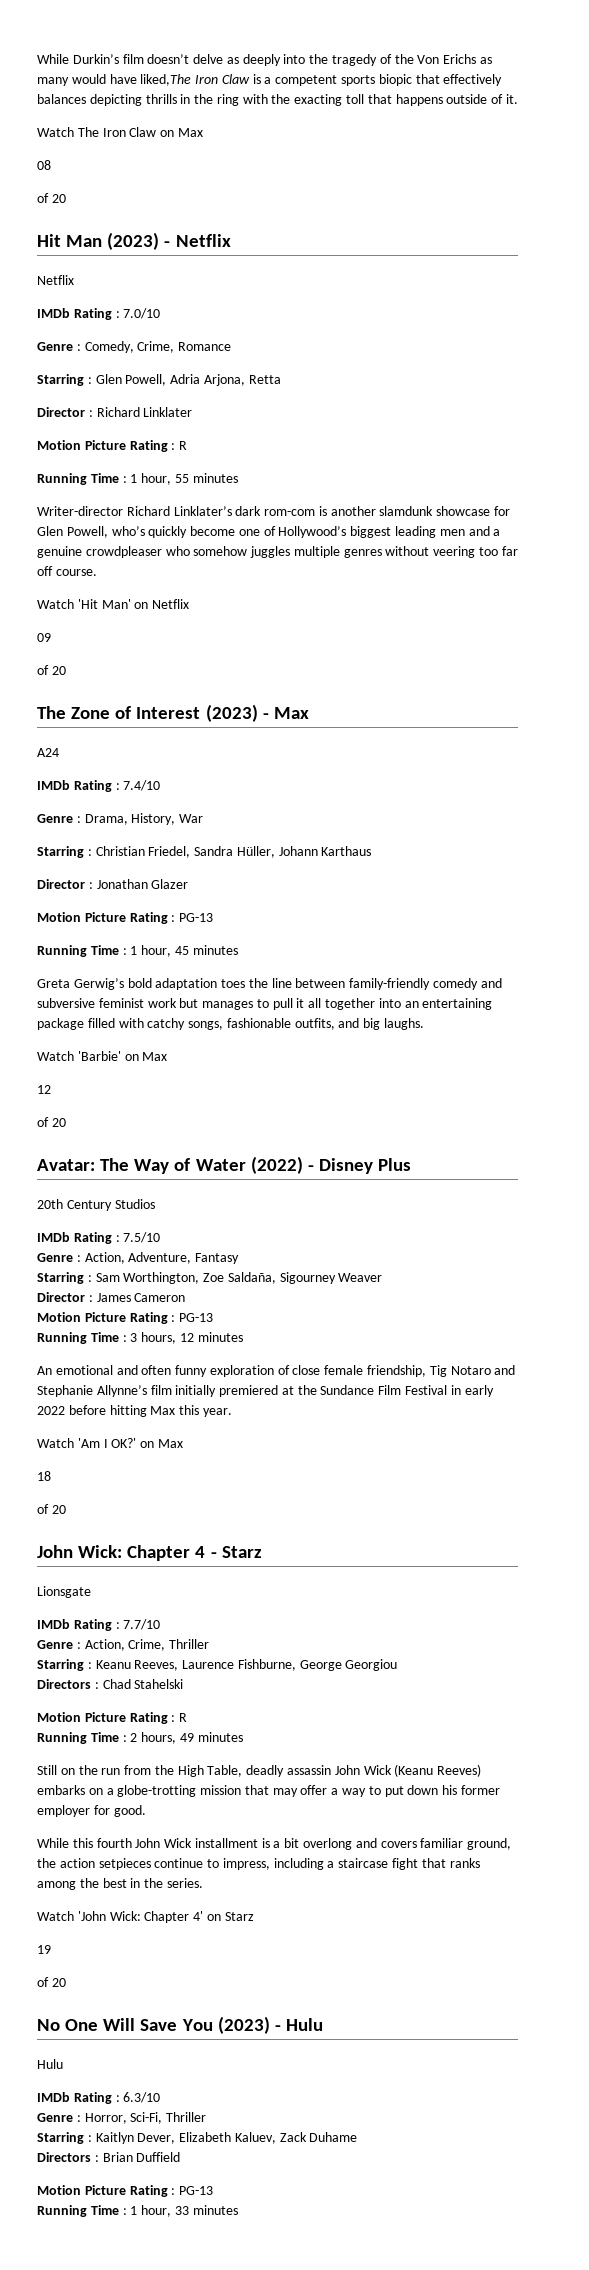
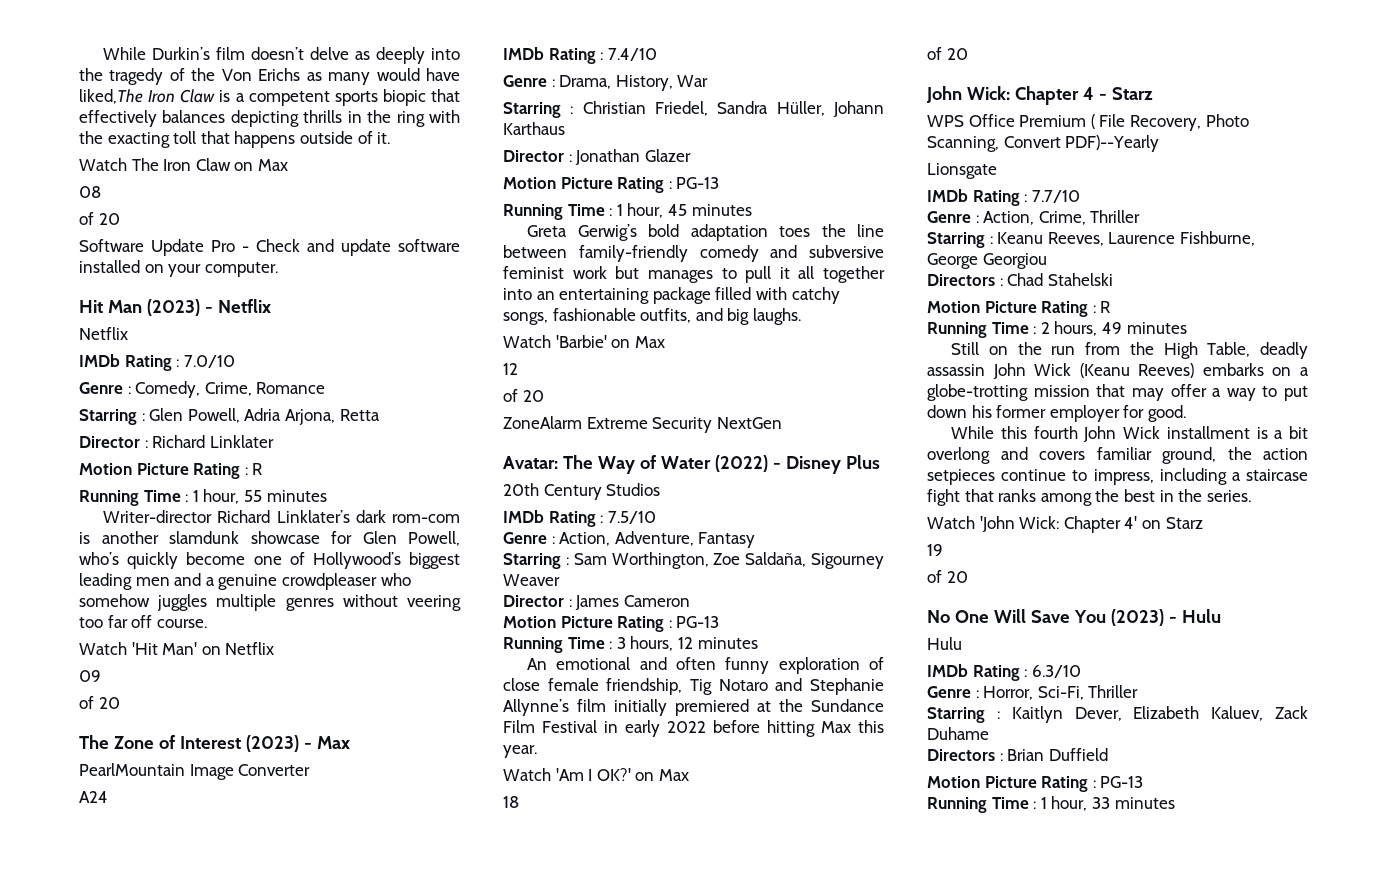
(66, 198) none -> [79,239,460,256] [79,260,278,277] // Software Update Pro - Check and update software installed on your computer.
(309, 713) none -> [79,763,311,780] // PearlMountain Image Converter
(66, 1122) none -> [503,416,782,433] // ZoneAlarm Extreme Security NextGen
(262, 1552) none -> [927,114,1249,131] [927,135,1160,152] // WPS Office Premium ( File Recovery, Photo Scanning, Convert PDF)--Yearly

